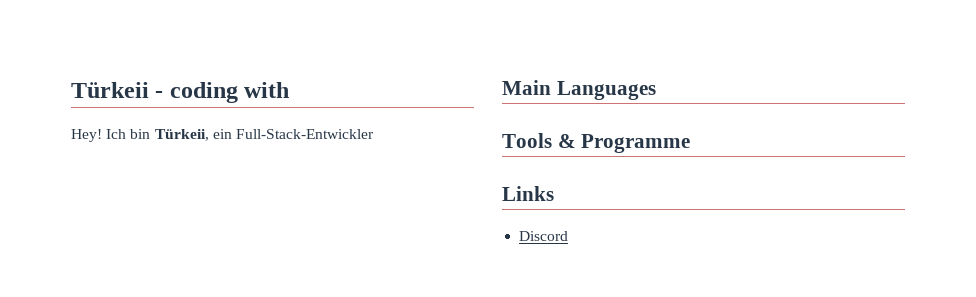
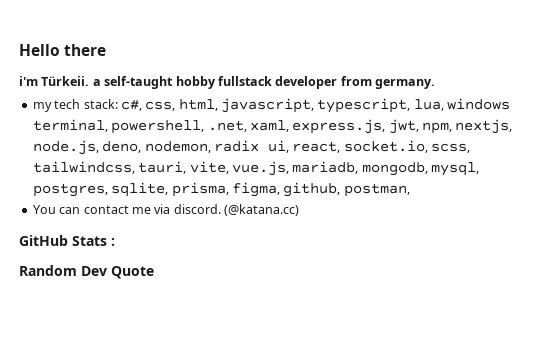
[71,82,290,103] [71,129,374,142] [502,80,656,100] [502,133,691,153] [502,186,554,201] [519,231,569,241] Türkeii - coding with // Hey! Ich bin Türkeii, ein Full-Stack-Entwickler // Main Languages // Tools & Programme // Links // Discord -> [19,44,107,56] [19,76,435,89] [32,98,511,113] [32,119,513,134] [32,140,470,155] [32,161,479,176] [32,182,410,197] [32,204,299,216] [19,235,115,246] [19,265,154,279] Hello there // i'm Türkeii. a self-taught hobby fullstack developer from germany. // my tech stack: c#, css, html, javascript, typescript, lua, windows terminal, powershell, .net, xaml, express.js, jwt, npm, nextjs, node.js, deno, nodemon, radix ui, react, socket.io, scss, tailwindcss, tauri, vite, vue.js, mariadb, mongodb, mysql, postgres, sqlite, prisma, figma, github, postman, // You can contact me via discord. (@katana.cc) // GitHub Stats : // Random Dev Quote

